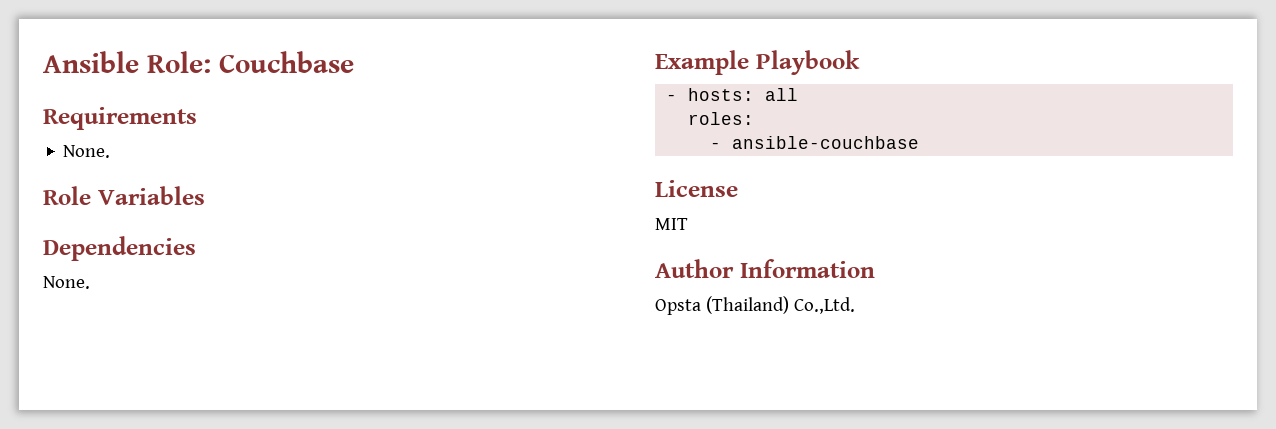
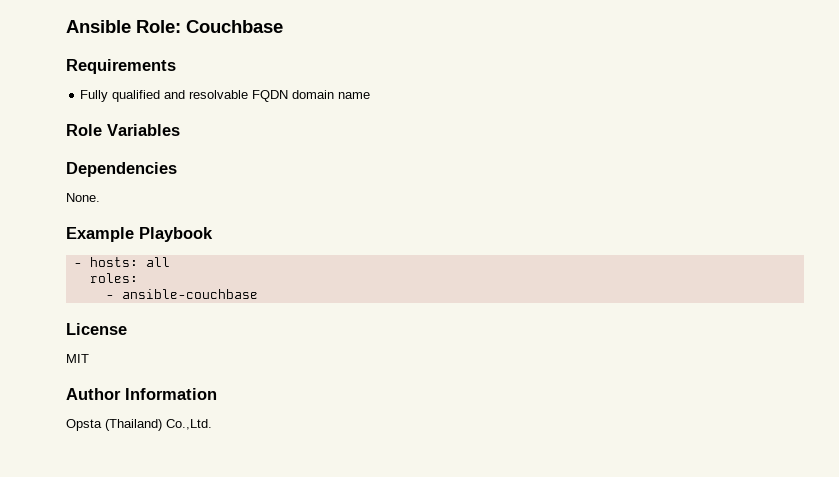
[63,145,111,158] None. -> [80,90,371,102] Fully qualified and resolvable FQDN domain name

